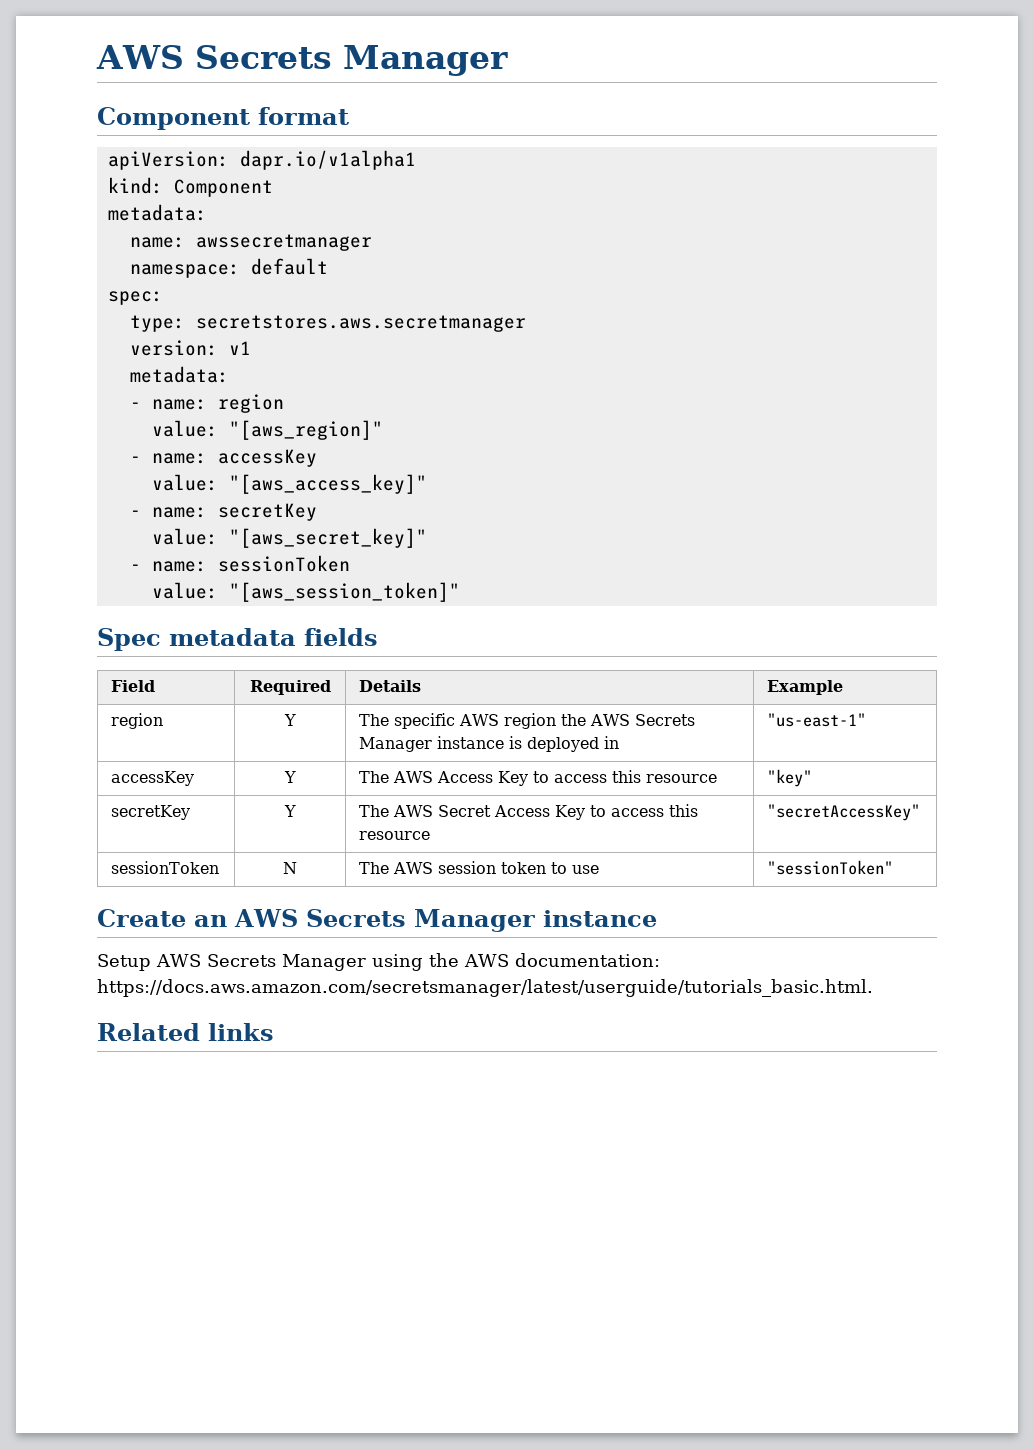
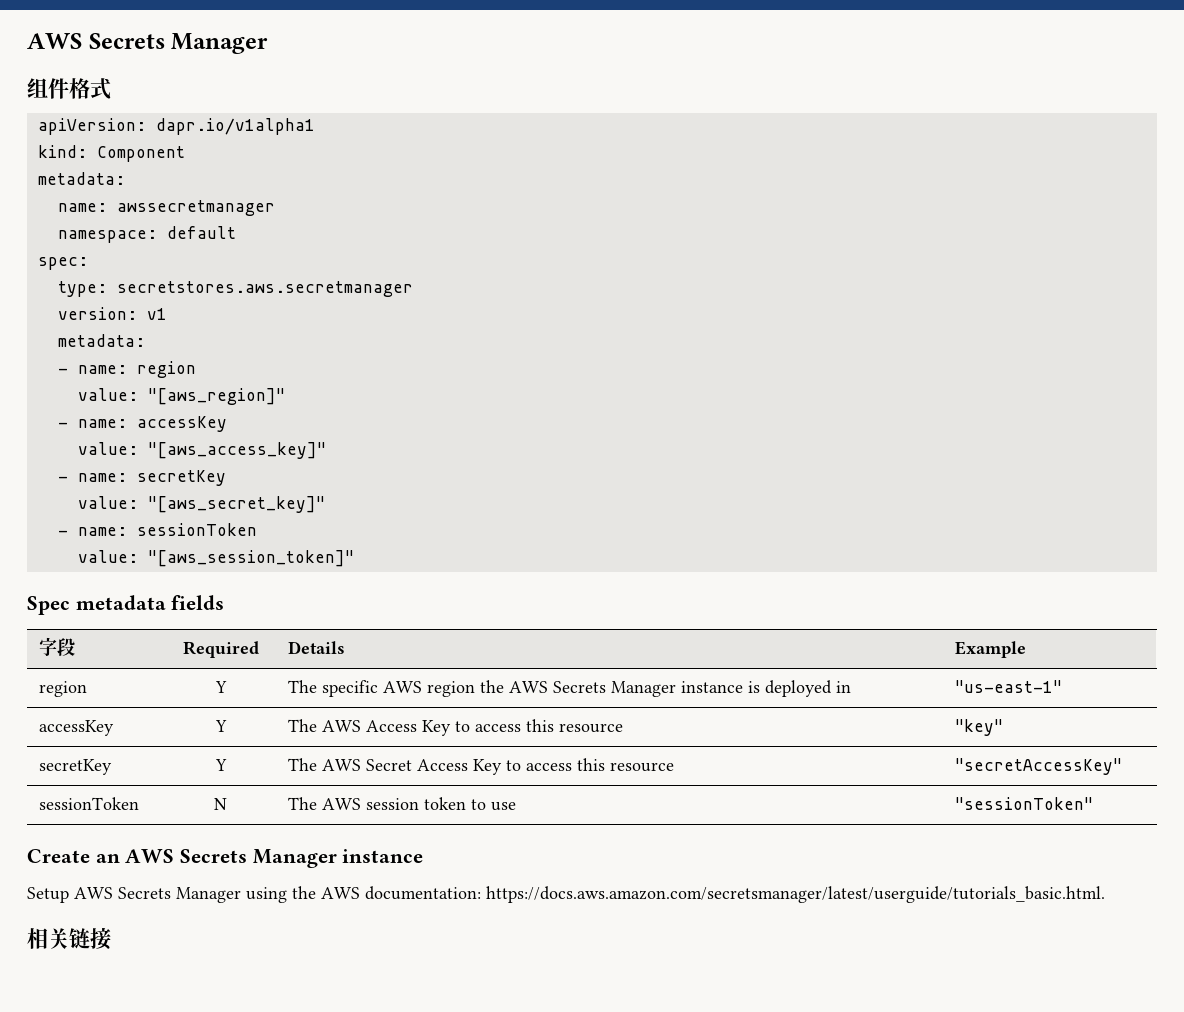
[97,107,349,130] Component format -> [27,78,111,100] 组件格式
[111,680,156,692] Field -> [38,637,75,656] 字段
[97,1023,274,1041] Related links -> [27,927,111,950] 相关链接

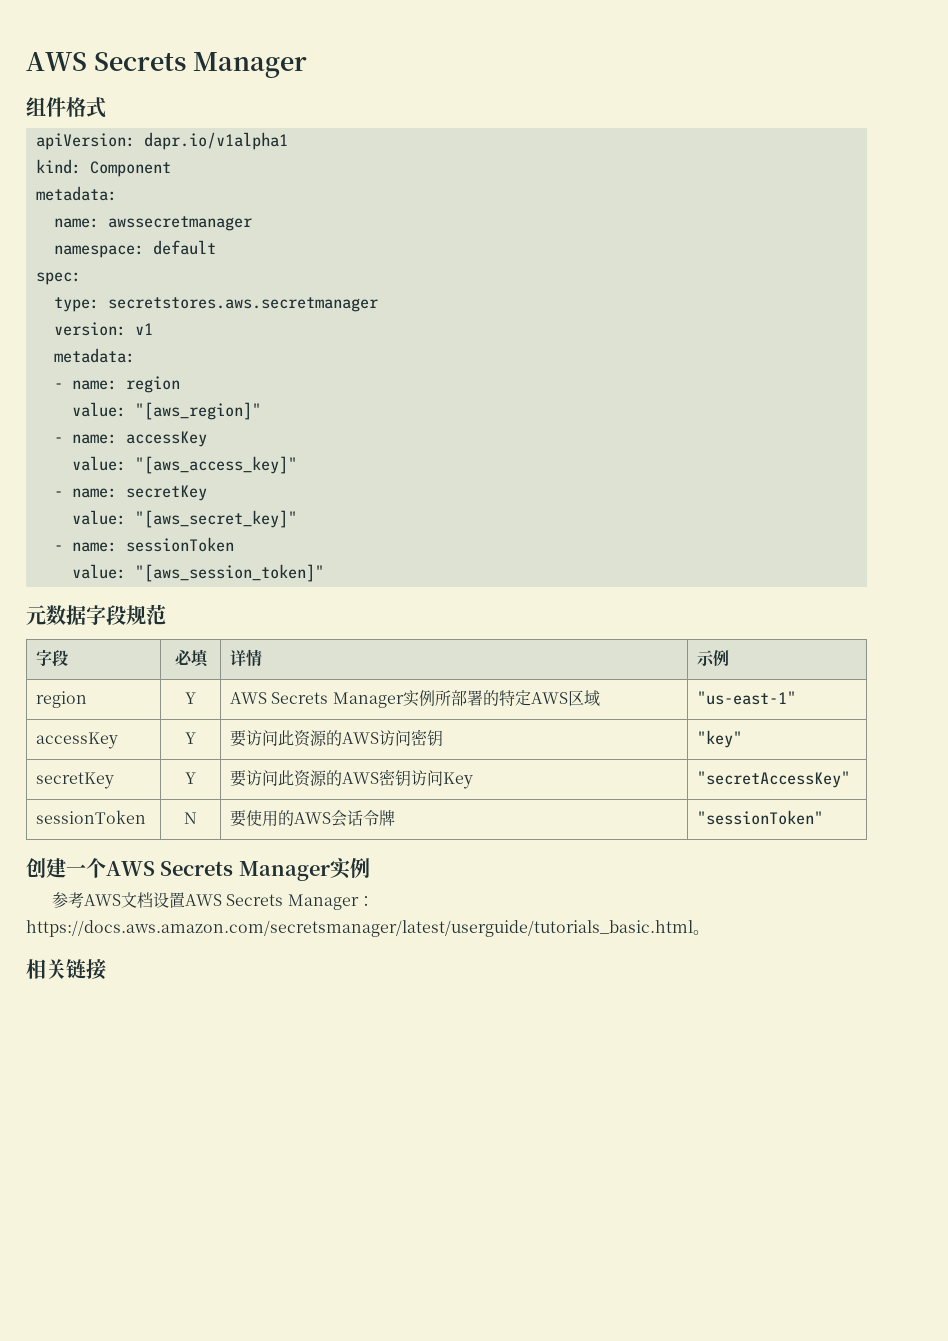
[27,595,225,615] [38,637,75,656] [182,641,259,658] [287,641,345,654] [954,641,1026,658] [38,681,87,697] [214,681,227,693] [287,680,851,697] [954,680,1062,693] [38,720,114,736] [214,720,227,732] [287,719,623,736] [954,719,1003,736] [38,759,112,775] [214,759,227,771] [287,758,674,775] [954,758,1122,775] [38,797,139,810] [214,798,227,810] [287,797,516,811] Spec metadata fields // 字段 | Required | Details | Example // region | Y | The specific AWS region the AWS Secrets Manager instance is deployed in | "us-east-1" // accessKey | Y | The AWS Access Key to access this resource | "key" // secretKey | Y | The AWS Secret Access Key to access this resource | "secretAccessKey" // sessionToken | N | The AWS session token to use -> [26,604,166,625] [35,650,68,666] [174,649,210,668] [229,649,262,667] [696,650,729,666] [35,691,87,708] [185,692,196,704] [229,690,600,708] [696,691,796,705] [35,732,118,749] [185,732,196,744] [229,729,443,747] [696,730,742,748] [35,772,114,789] [185,772,196,784] [229,769,473,789] [696,771,850,788] [35,810,146,824] [184,812,197,824] [229,810,395,827] 元数据字段规范 // 字段 | 必填 | 详情 | 示例 // region | Y | AWS Secrets Manager实例所部署的特定AWS区域 | "us-east-1" // accessKey | Y | 要访问此资源的AWS访问密钥 | "key" // secretKey | Y | 要访问此资源的AWS密钥访问Key | "secretAccessKey" // sessionToken | N | 要使用的AWS会话令牌
[27,849,424,868] [27,886,1105,903] Create an AWS Secrets Manager instance // Setup AWS Secrets Manager using the AWS documentation: https://docs.aws.amazon.com/secretsmanager/latest/userguide/tutorials_basic.html. -> [26,857,370,881] [51,892,374,910] [26,920,709,937] 创建一个AWS Secrets Manager实例 // 参考AWS文档设置AWS Secrets Manager：https://docs.aws.amazon.com/secretsmanager/latest/userguide/tutorials_basic.html。

